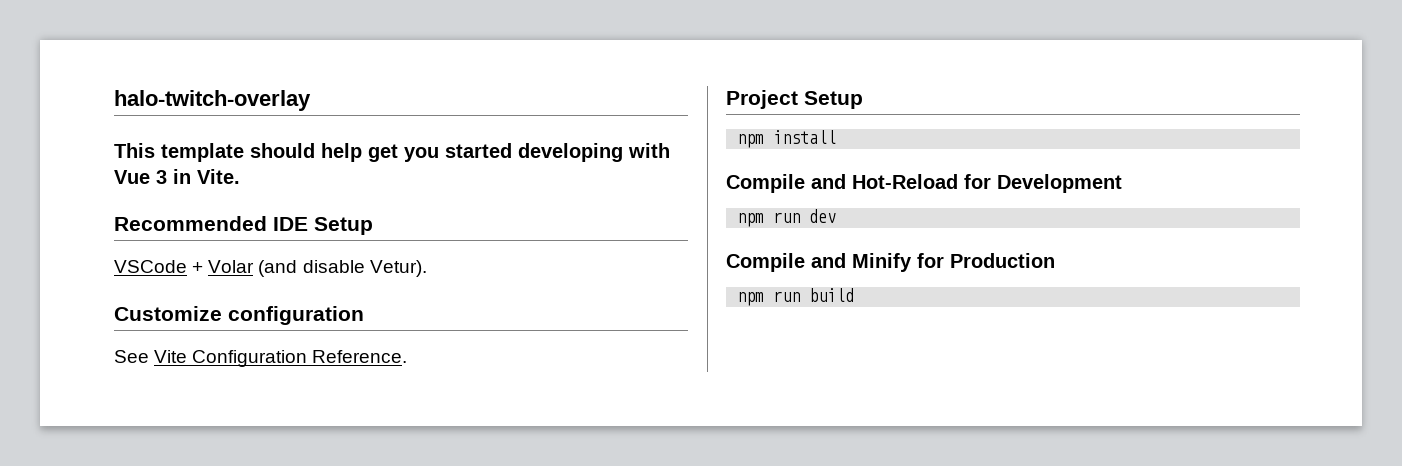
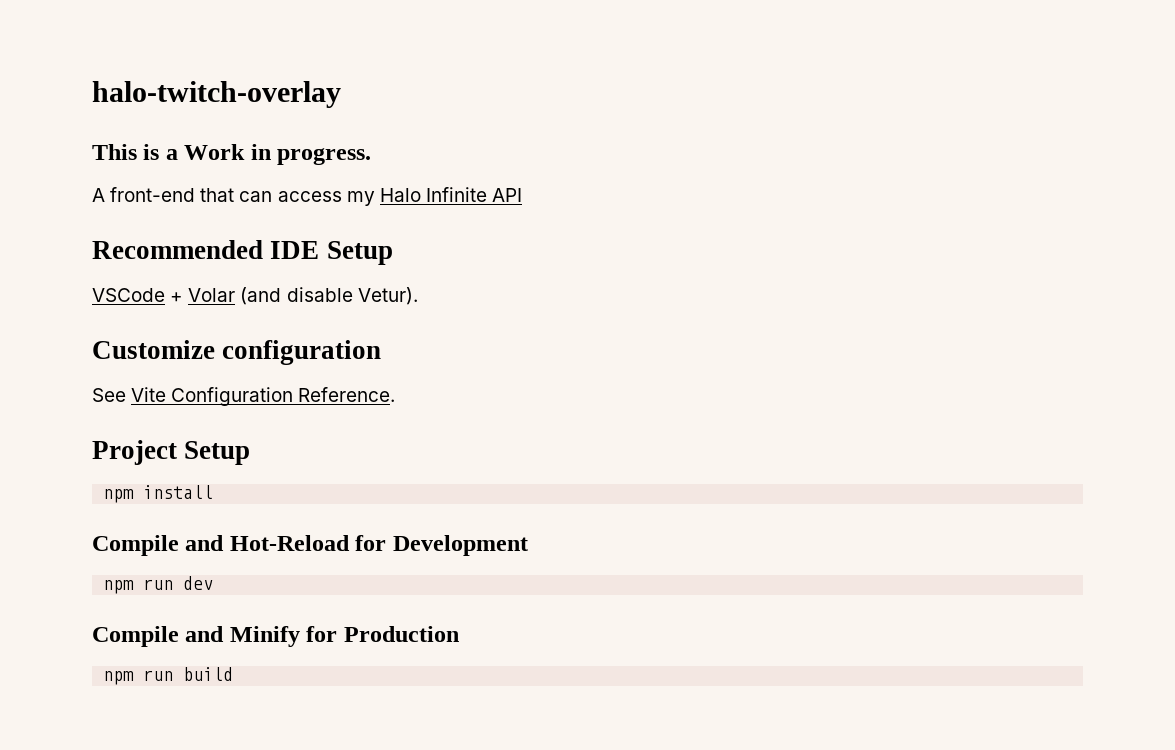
[161,143,670,162] [114,169,240,184] template should help get you started developing with Vue 3 in Vite. -> [143,144,372,165] [92,187,523,206] is a Work in progress. // A front-end that can access my Halo Infinite API

